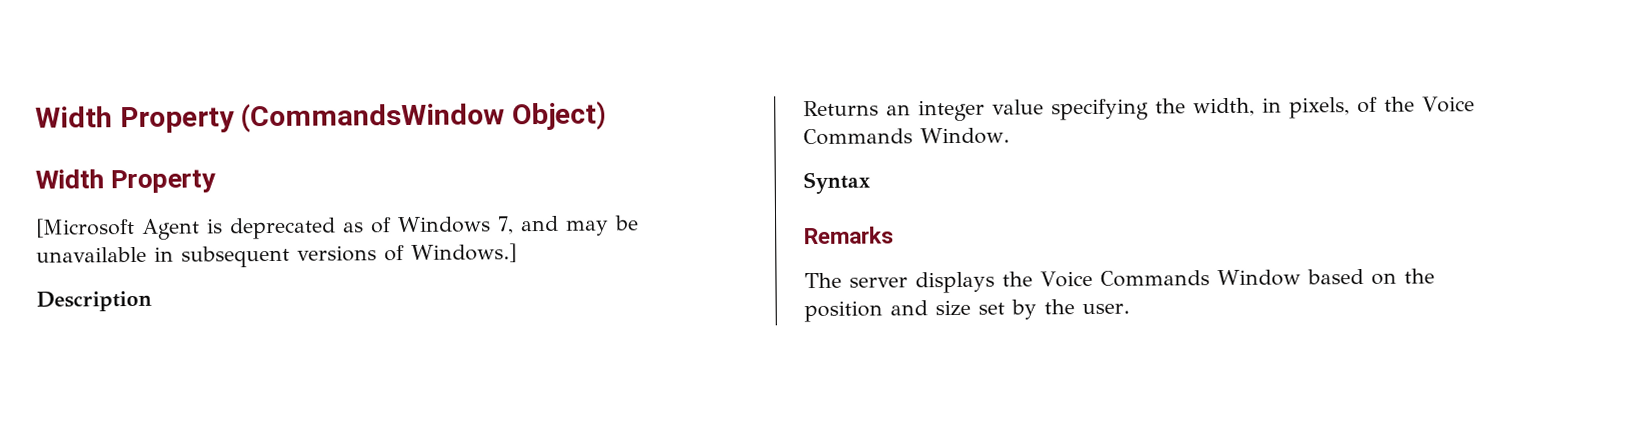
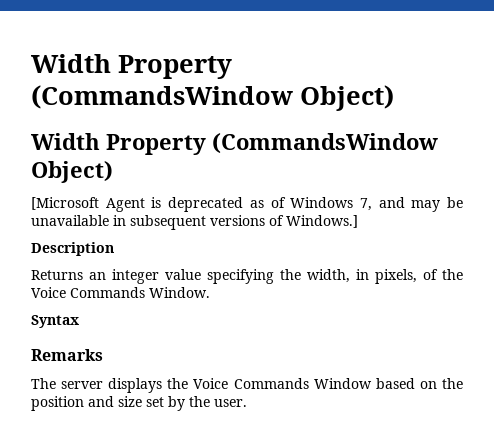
(217, 181) none -> [212,133,438,154] [31,161,113,183] (CommandsWindow Object)

